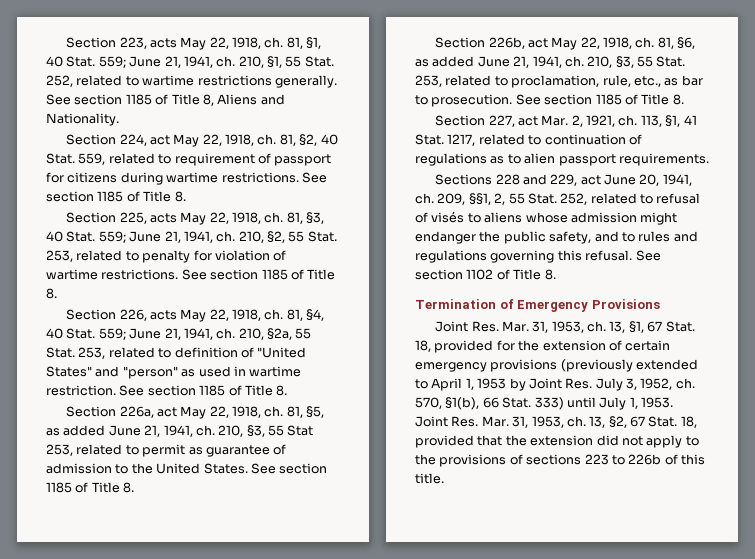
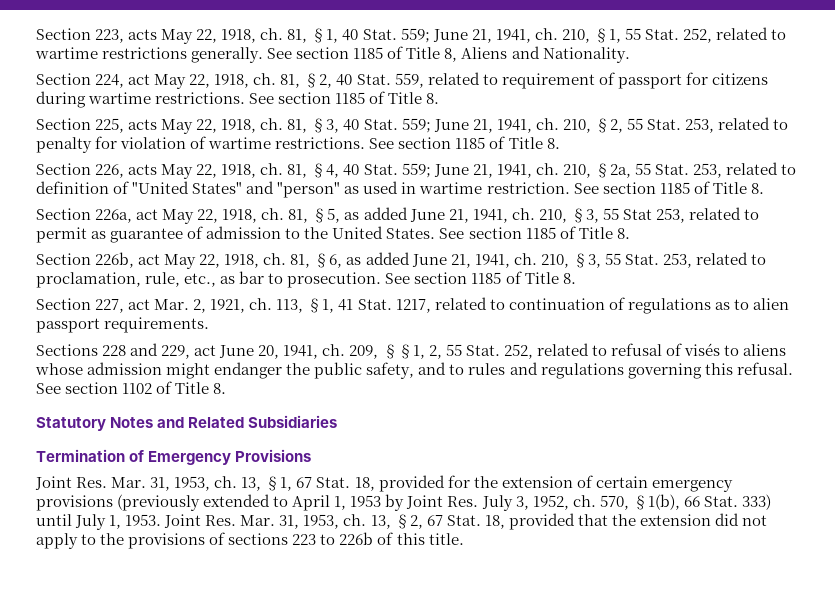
(556, 274) none -> [36,415,338,431] // Statutory Notes and Related Subsidiaries

